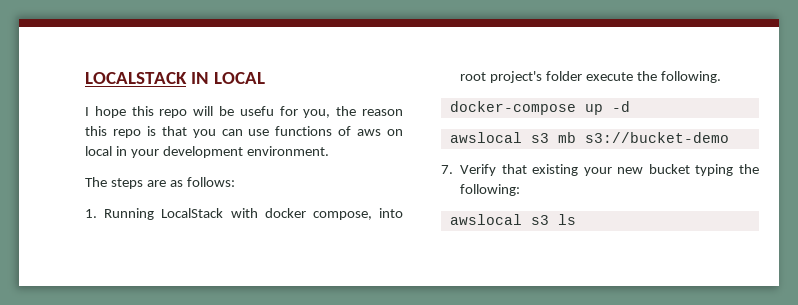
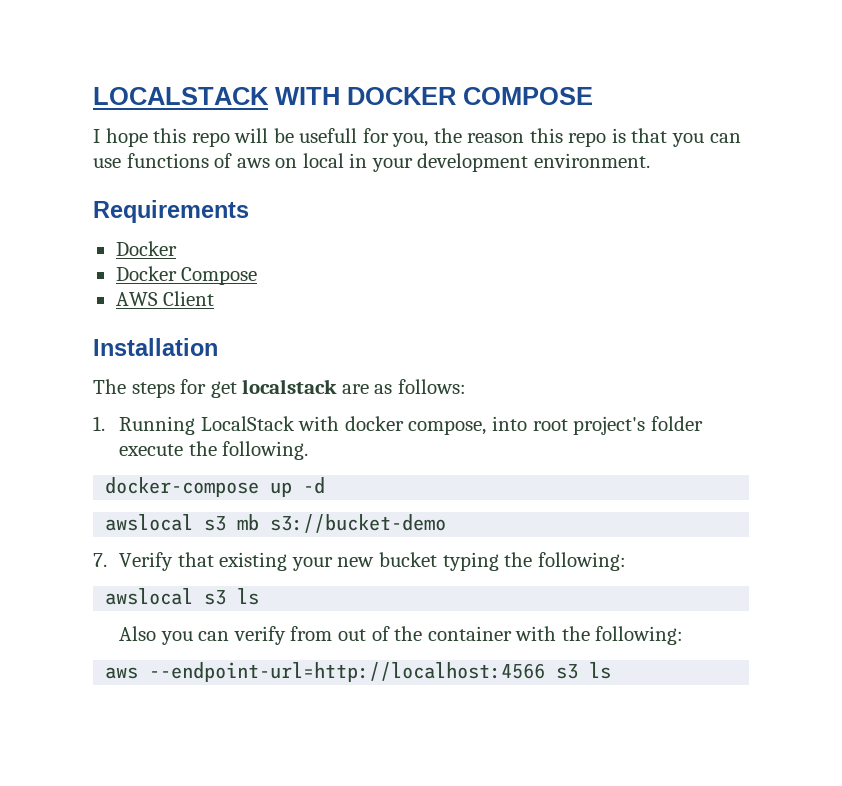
[190,72,265,84] IN LOCAL -> [275,87,593,105] WITH DOCKER COMPOSE
[239,106,274,116] usefu -> [299,128,358,143] usefull
(329, 151) none -> [93,200,249,223] [115,241,177,256] [115,266,258,285] [115,291,215,306] [93,338,218,356] // Requirements // Docker // Docker Compose // AWS Client // Installation
(143, 183) none -> [180,379,338,398] for get localstack
(576, 219) none -> [119,626,684,645] [105,662,612,682] // Also you can verify from out of the container with the following: // aws --endpoint-url=http://localhost:4566 s3 ls

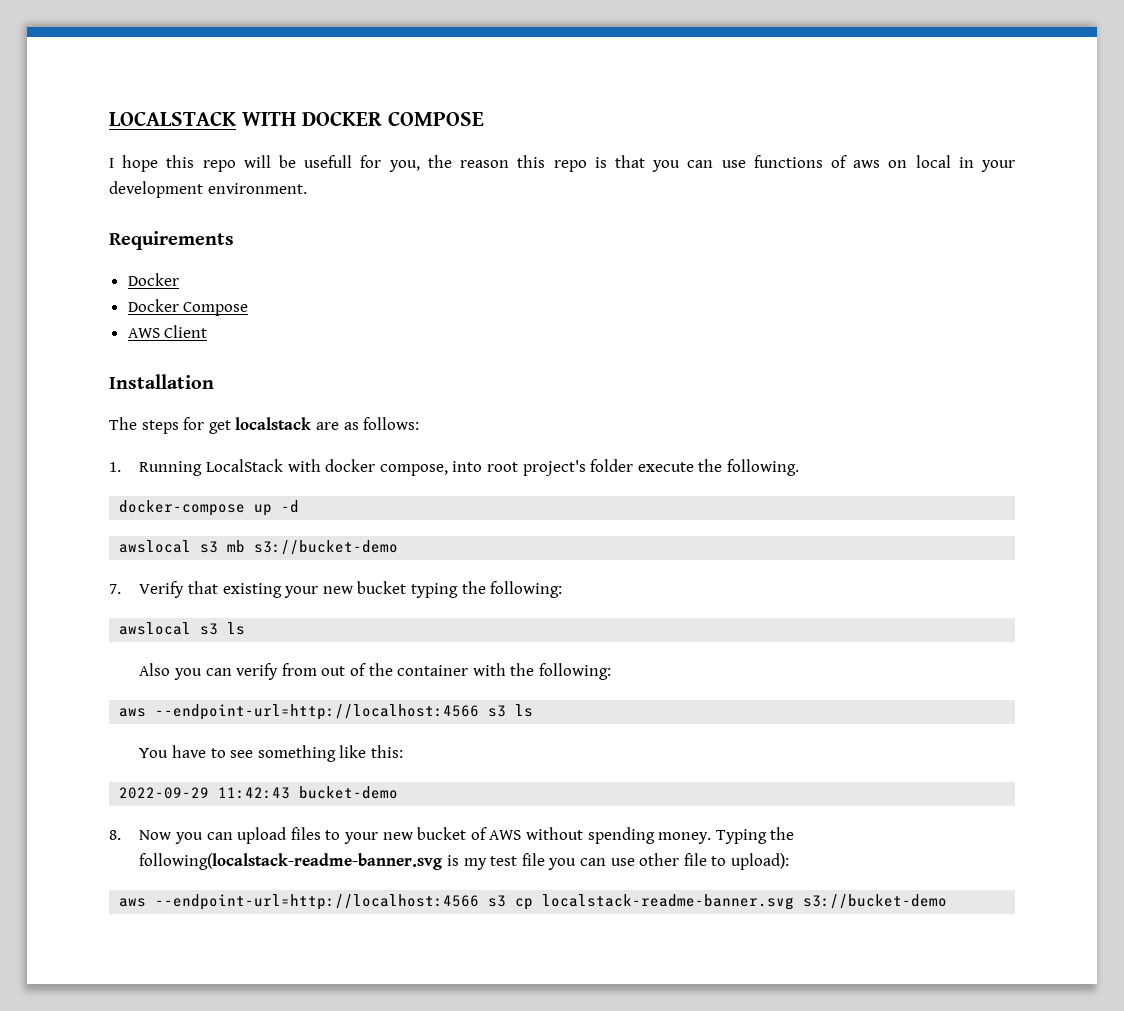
(612, 670) none -> [139,745,403,762] [119,786,399,799] [109,827,795,844] [139,853,789,870] [119,894,948,910] // You have to see something like this: // 2022-09-29 11:42:43 bucket-demo // 8. Now you can upload files to your new bucket of AWS without spending money. Typing the following(localstack-readme-banner.svg is my test file you can use other file to upload): // aws --endpoint-url=http://localhost:4566 s3 cp localstack-readme-banner.svg s3://bucket-demo

